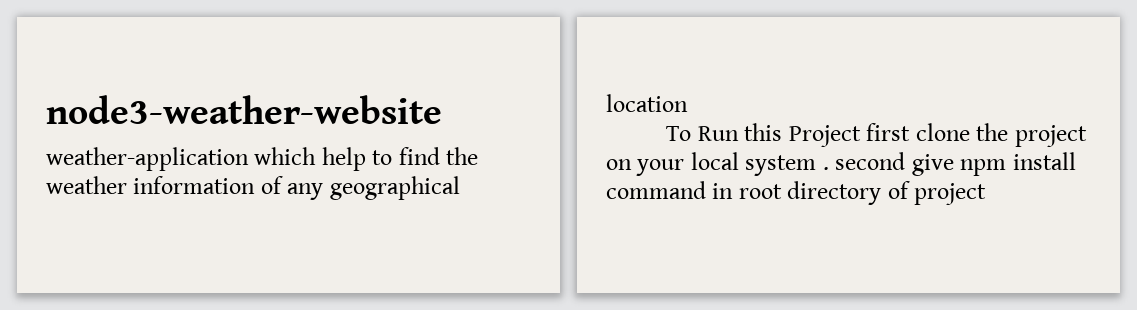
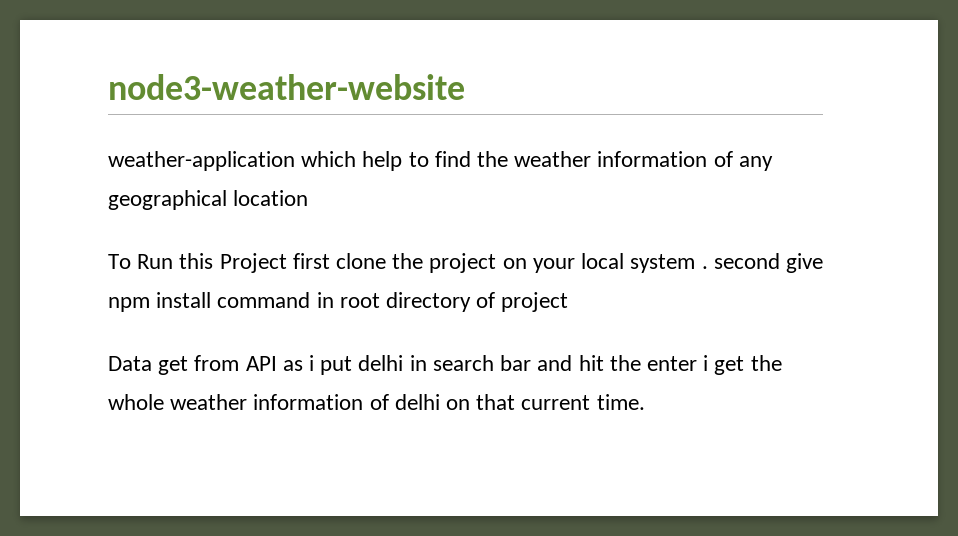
(987, 194) none -> [108,355,782,375] [108,394,645,410] // Data get from API as i put delhi in search bar and hit the enter i get the whole weather information of delhi on that current time.

